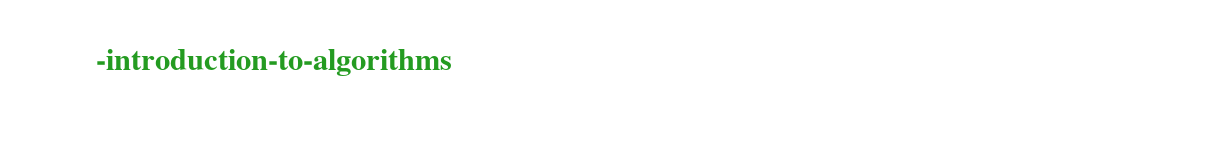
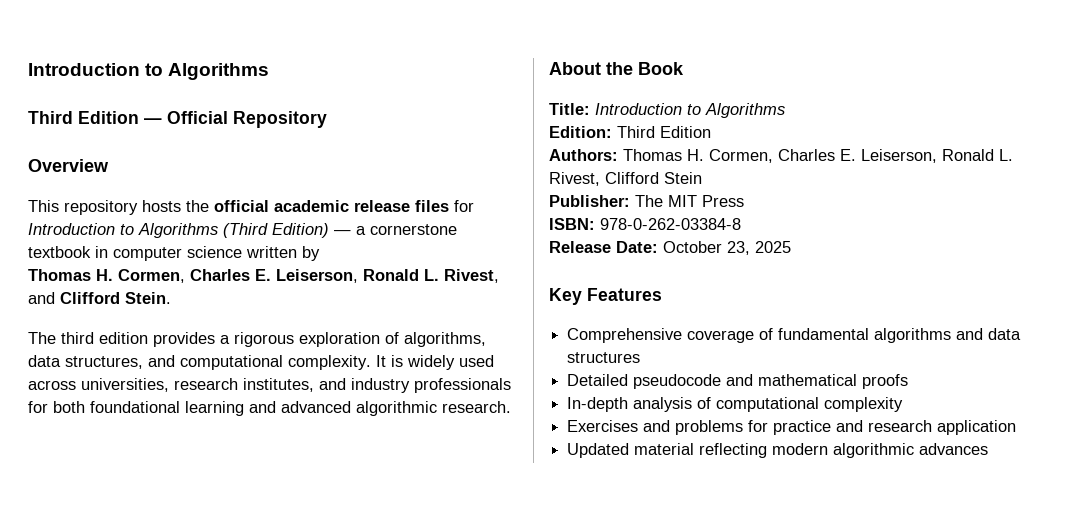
[96,49,452,76] -introduction-to-algorithms -> [28,63,270,80] [28,111,327,128] [28,159,109,172] [28,200,474,215] [28,223,457,238] [28,246,320,261] [28,269,499,283] [28,292,171,304] [28,332,486,347] [28,355,494,370] [28,378,511,393] [28,401,511,416] [549,62,684,75] [549,103,785,118] [549,126,711,138] [549,149,1013,163] [549,172,702,186] [549,195,744,207] [549,218,741,230] [549,241,791,255] [549,288,662,305] [567,328,1022,343] [567,352,641,363] [567,374,909,389] [567,397,904,412] [567,420,1017,435] [567,443,989,458] Introduction to Algorithms // Third Edition — Official Repository // Overview // This repository hosts the official academic release files for Introduction to Algorithms (Third Edition) — a cornerstone textbook in computer science written by // Thomas H. Cormen, Charles E. Leiserson, Ronald L. Rivest, and Clifford Stein. // The third edition provides a rigorous exploration of algorithms, data structures, and computational complexity. It is widely used across universities, research institutes, and industry professionals for both foundational learning and advanced algorithmic research. // About the Book // Title: Introduction to Algorithms // Edition: Third Edition // Authors: Thomas H. Cormen, Charles E. Leiserson, Ronald L. Rivest, Clifford Stein // Publisher: The MIT Press // ISBN: 978-0-262-03384-8 // Release Date: October 23, 2025 // Key Features // Comprehensive coverage of fundamental algorithms and data structures // Detailed pseudocode and mathematical proofs // In-depth analysis of computational complexity // Exercises and problems for practice and research application // Updated material reflecting modern algorithmic advances

